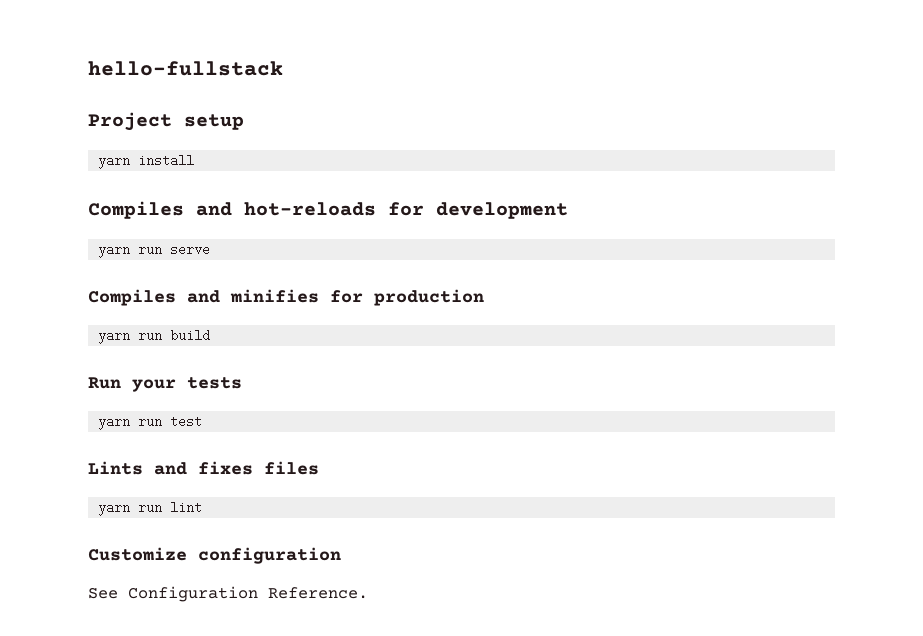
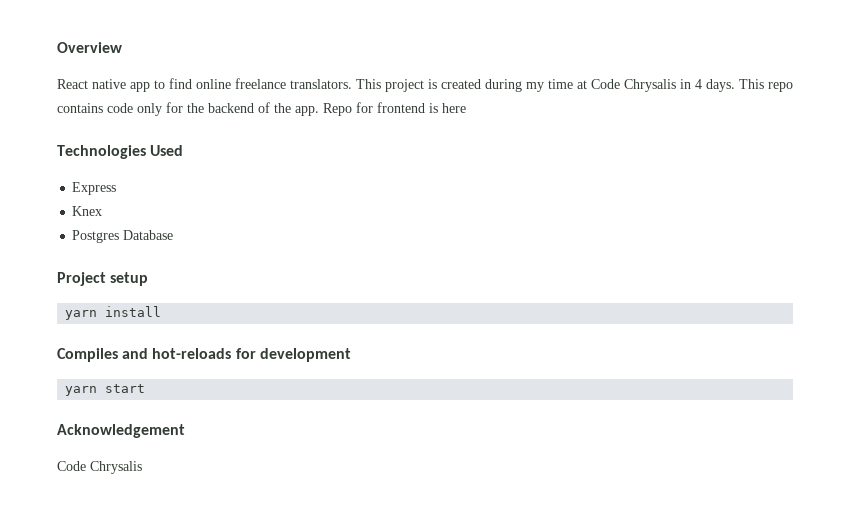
[88,61,283,76] hello-fullstack -> [57,42,122,53] [57,78,793,92] [57,102,466,116] [57,145,184,159] [72,182,117,195] [72,206,103,216] [72,230,174,243] Overview // React native app to find online freelance translators. This project is created during my time at Code Chrysalis in 4 days. This repo contains code only for the backend of the app. Repo for frontend is here // Technologies Used // Express // Knex // Postgres Database
[138,243,211,256] [88,289,484,306] [98,329,211,344] [88,377,242,392] [98,415,203,430] [88,461,319,475] [98,501,203,516] [88,547,341,564] [88,586,368,602] run serve // Compiles and minifies for production // yarn run build // Run your tests // yarn run test // Lints and fixes files // yarn run lint // Customize configuration // See Configuration Reference. -> [105,384,146,393] [57,424,185,438] [57,461,142,474] start // Acknowledgement // Code Chrysalis

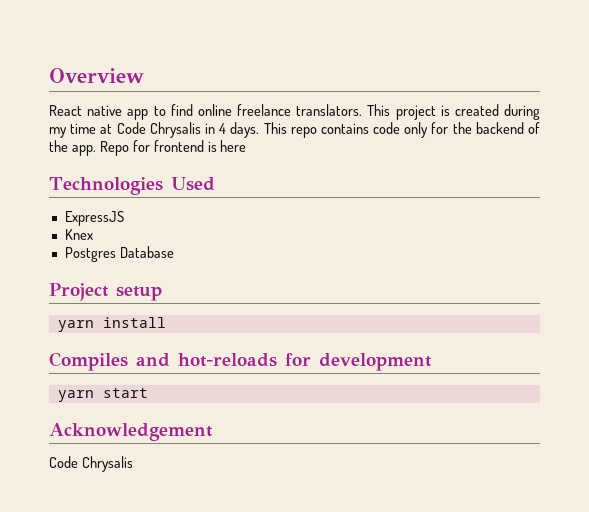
[72,182,117,195] Express -> [64,211,124,226] ExpressJS

